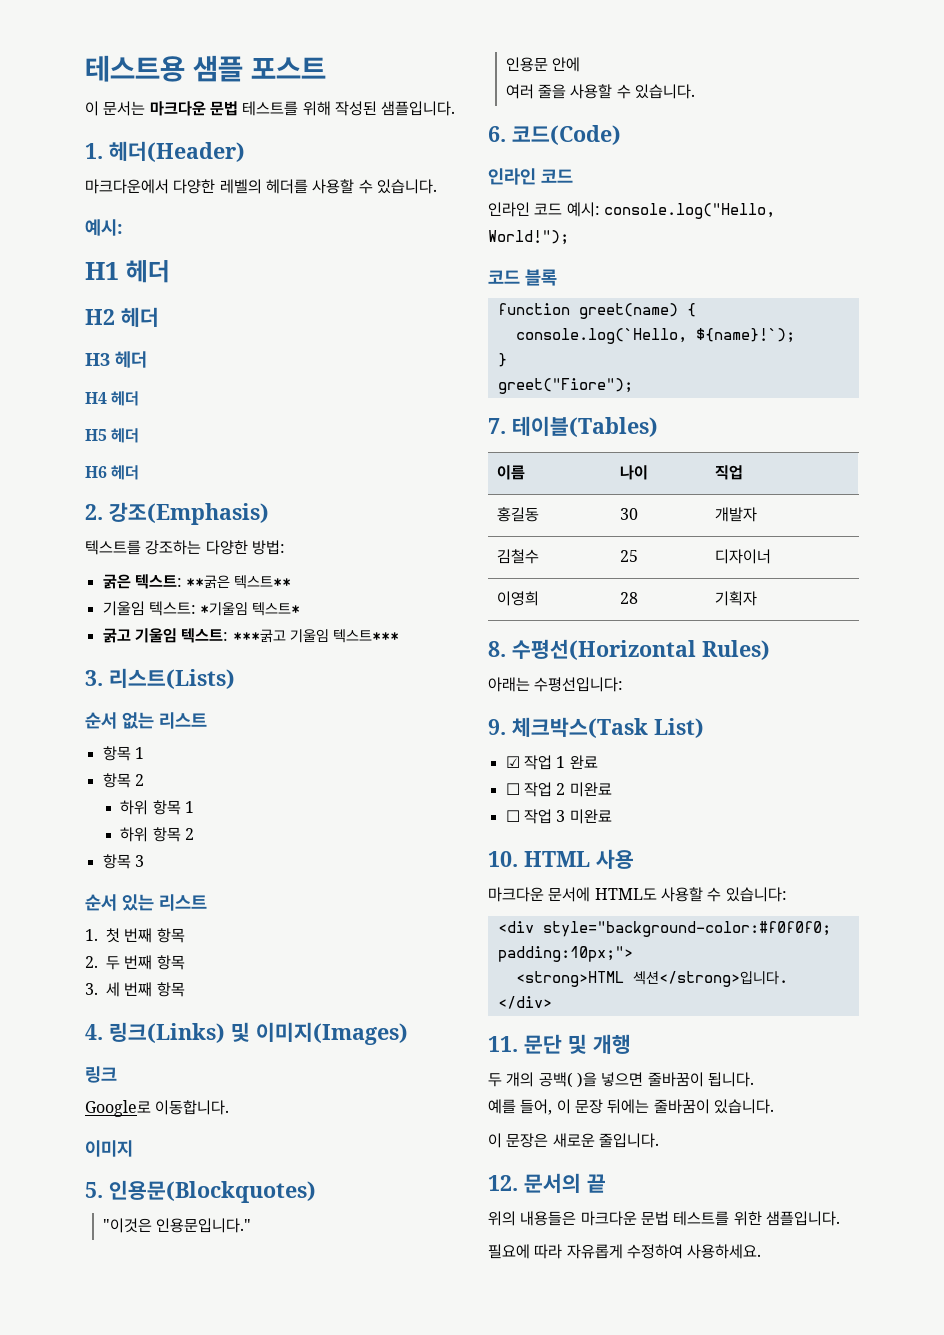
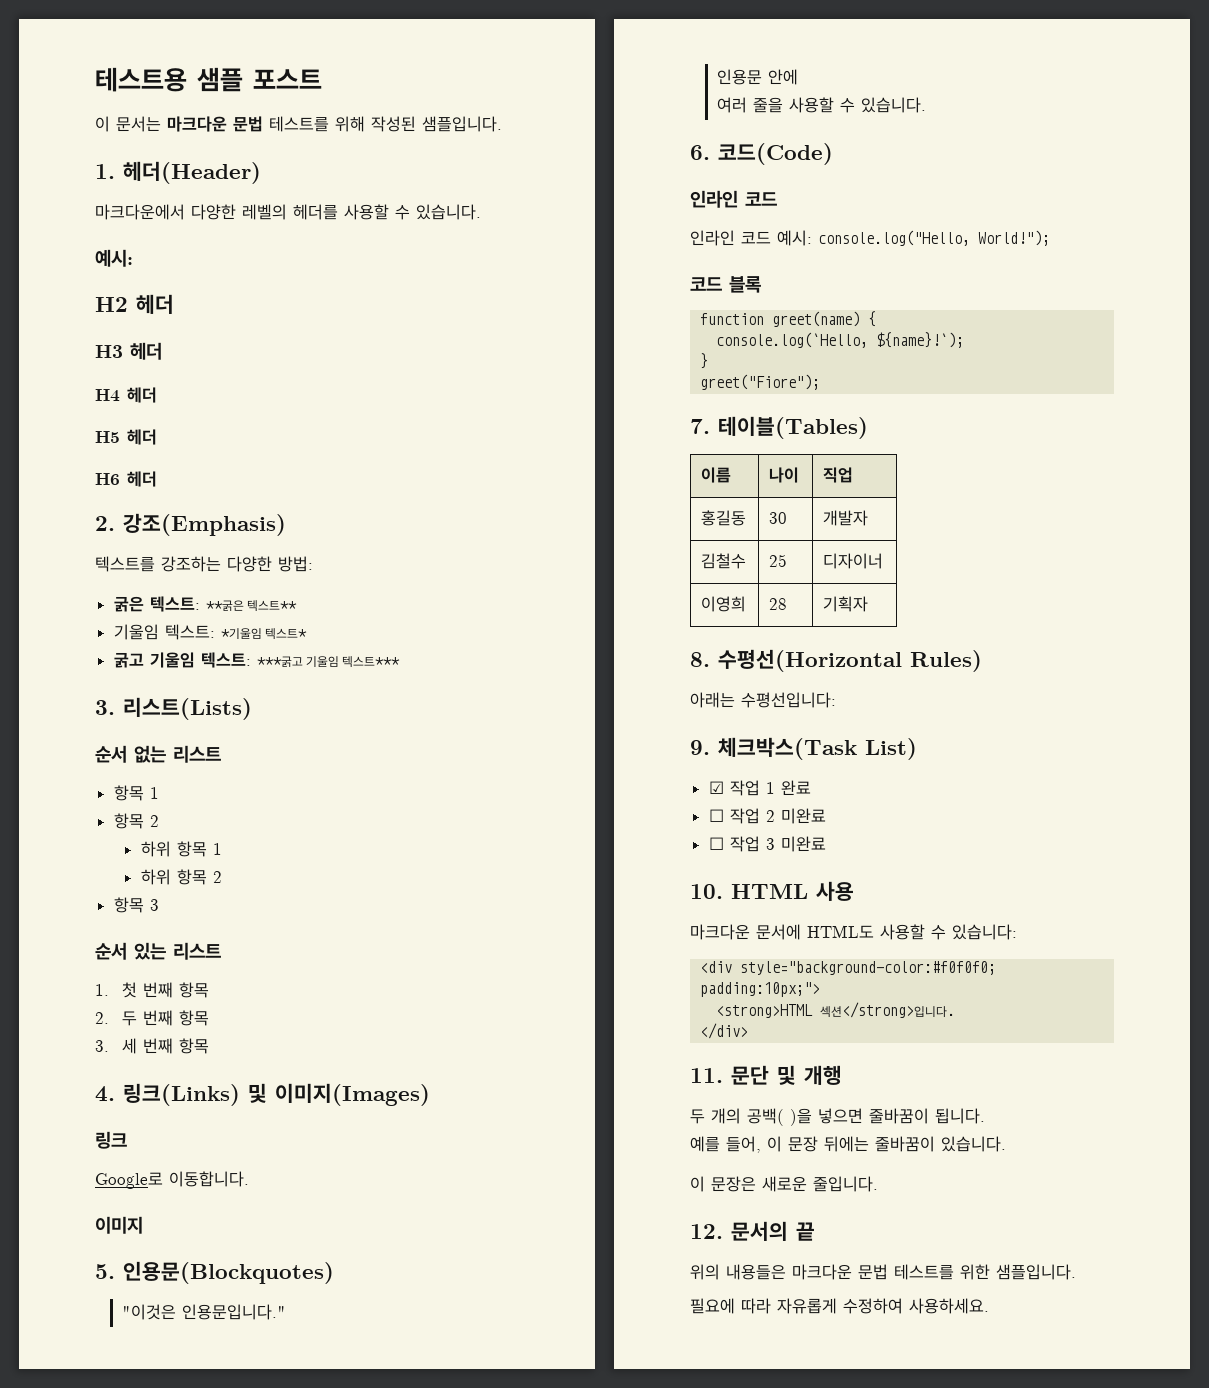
[85,260,170,283] // H1 헤더 -> (133, 258) none

